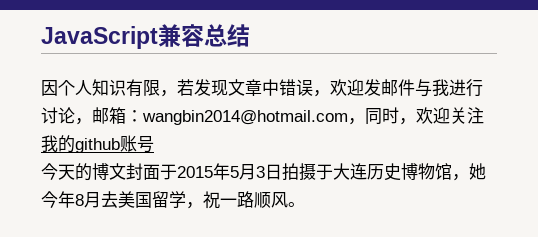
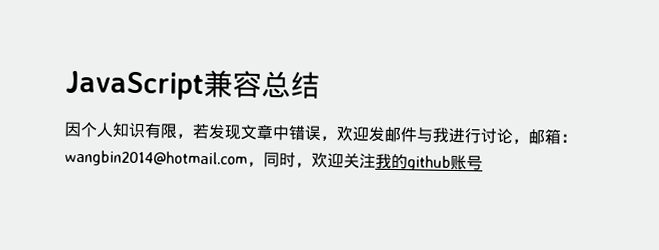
[41,163,486,181] [41,191,305,209] // 今天的博文封面于2015年5月3日拍摄于大连历史博物馆，她今年8月去美国留学，祝一路顺风。 -> (483, 163) none

